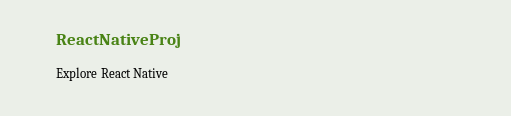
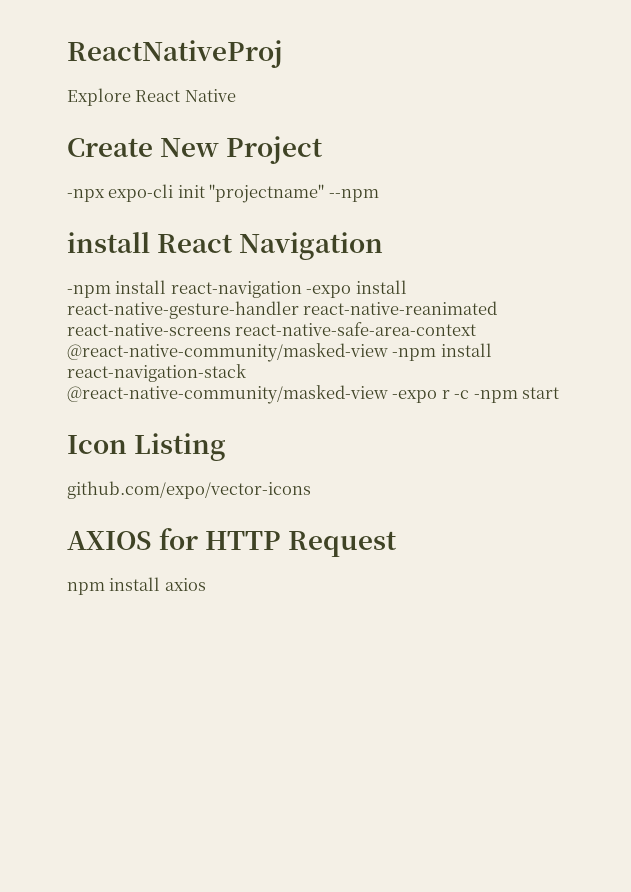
(169, 73) none -> [67,136,324,164] [67,184,379,203] [67,232,384,260] [67,280,407,298] [67,301,498,319] [67,322,477,336] [67,343,492,362] [67,364,246,382] [67,385,560,404] [67,433,227,461] [67,481,311,499] [67,528,398,557] [67,577,206,595] // Create New Project // -npx expo-cli init "projectname" --npm // install React Navigation // -npm install react-navigation -expo install react-native-gesture-handler react-native-reanimated react-native-screens react-native-safe-area-context @react-native-community/masked-view -npm install react-navigation-stack @react-native-community/masked-view -expo r -c -npm start // Icon Listing // github.com/expo/vector-icons // AXIOS for HTTP Request // npm install axios

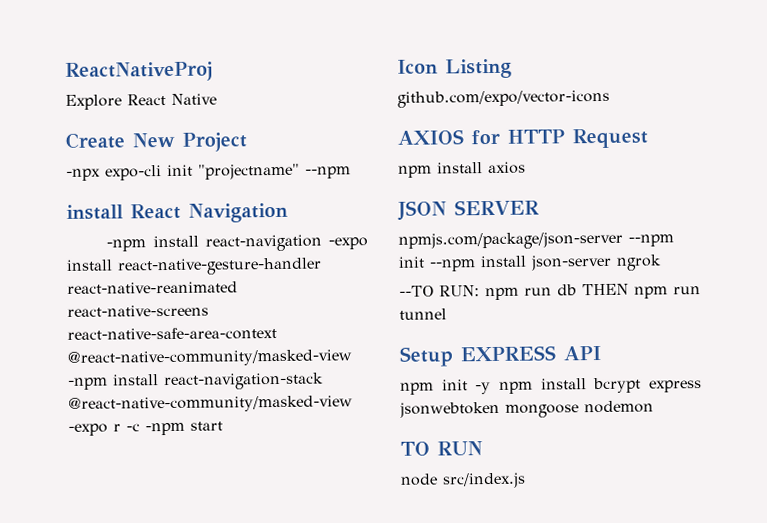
(206, 584) none -> [397,199,540,221] [398,231,674,250] [398,254,662,272] [399,283,701,301] [399,308,447,320] [399,345,601,367] [400,377,702,395] [399,400,654,418] [400,441,483,456] [400,472,526,489] // JSON SERVER // npmjs.com/package/json-server --npm init --npm install json-server ngrok // --TO RUN: npm run db THEN npm run tunnel // Setup EXPRESS API // npm init -y npm install bcrypt express jsonwebtoken mongoose nodemon // TO RUN // node src/index.js

